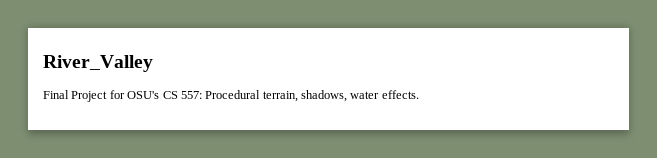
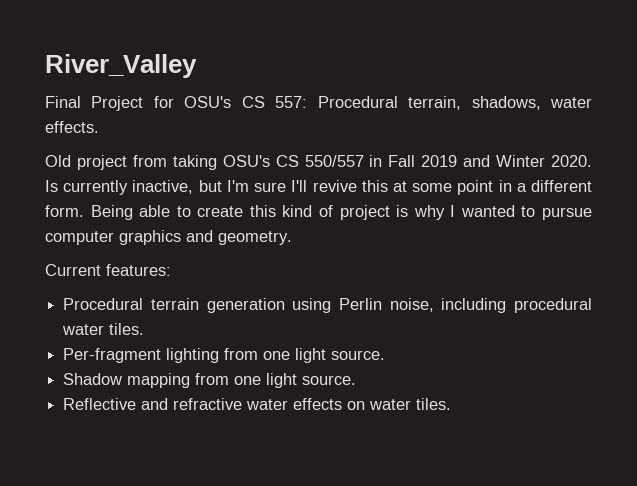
(419, 94) none -> [45,155,593,170] [45,180,593,195] [45,205,592,220] [45,230,292,245] [45,264,171,276] [63,298,592,313] [62,323,145,335] [63,348,386,363] [63,373,357,388] [63,398,452,410] // Old project from taking OSU's CS 550/557 in Fall 2019 and Winter 2020. Is currently inactive, but I'm sure I'll revive this at some point in a different form. Being able to create this kind of project is why I wanted to pursue computer graphics and geometry. // Current features: // Procedural terrain generation using Perlin noise, including procedural water tiles. // Per-fragment lighting from one light source. // Shadow mapping from one light source. // Reflective and refractive water effects on water tiles.

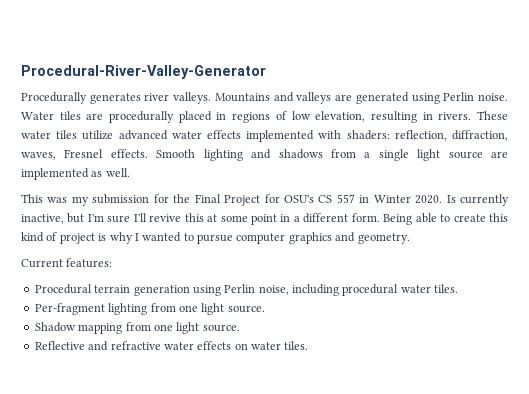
[45,54,197,78] River_Valley // -> [21,65,266,79] [21,92,509,104] [21,111,508,123] [21,130,508,142] [21,149,509,161] [21,168,130,180] [21,194,191,206] Procedural-River-Valley-Generator // Procedurally generates river valleys. Mountains and valleys are generated using Perlin noise. Water tiles are procedurally placed in regions of low elevation, resulting in rivers. These water tiles utilize advanced water effects implemented with shaders: reflection, diffraction, waves, Fresnel effects. Smooth lighting and shadows from a single light source are implemented as well. // This was my submission for the
[275,96,593,110] [45,121,99,133] [45,155,491,170] 557: Procedural terrain, shadows, water effects. // Old project from taking OSU's CS 550/557 in Fall 2019 and -> [336,194,370,203] 557 in

